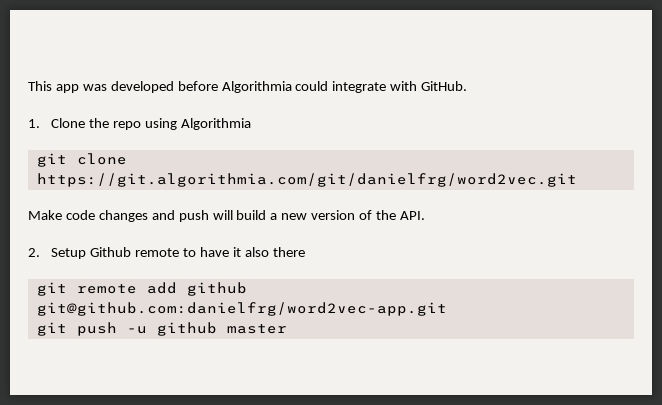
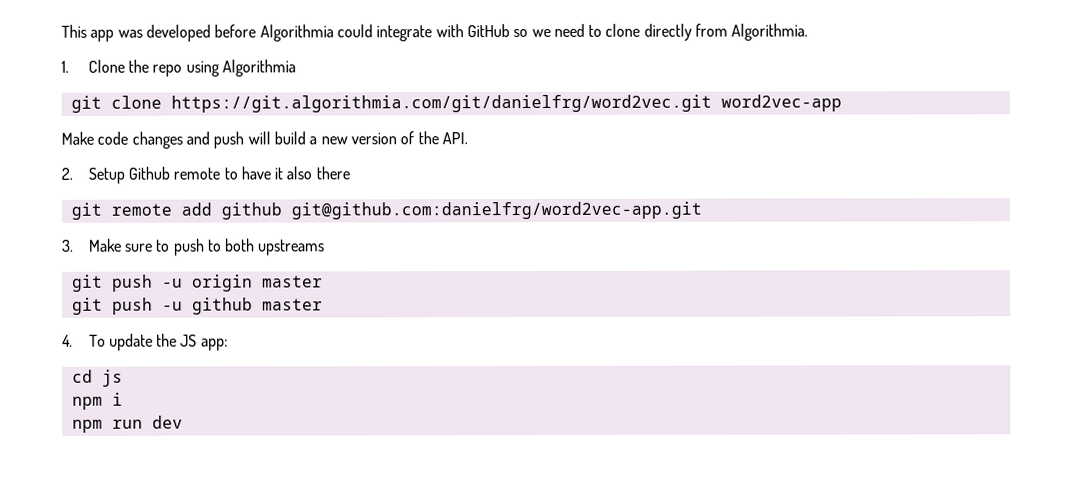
[421,81,468,91] GitHub. -> [466,23,809,41] GitHub so we need to clone directly from Algorithmia.
(577, 180) none -> [720,94,842,112] word2vec-app
(447, 309) none -> [61,238,326,256] [71,274,323,292] // 3. Make sure to push to both upstreams // git push -u origin master
(287, 329) none -> [62,333,228,351] [71,369,123,387] [71,392,123,410] [71,415,183,433] // 4. To update the JS app: // cd js // npm i // npm run dev

